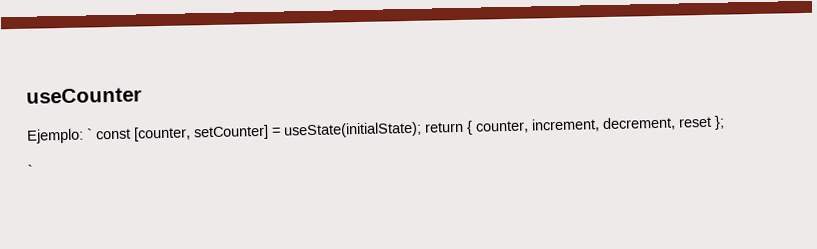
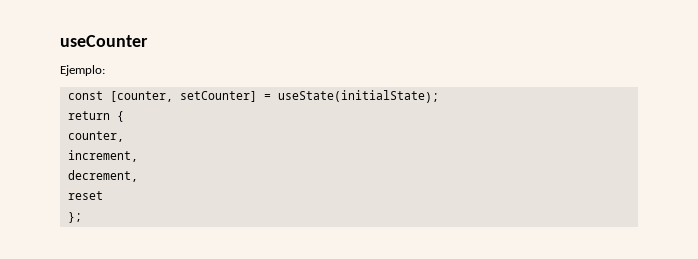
[87,128,93,140] ` -> (105, 70) //
(422, 130) none -> (439, 96) //
(473, 127) none -> (124, 116) //
(529, 127) none -> (124, 136) //
(600, 125) none -> (138, 156) //
(676, 124) none -> (138, 176) //
(712, 122) none -> (103, 195) //
[27,164,33,176] // ` -> (82, 217) none

